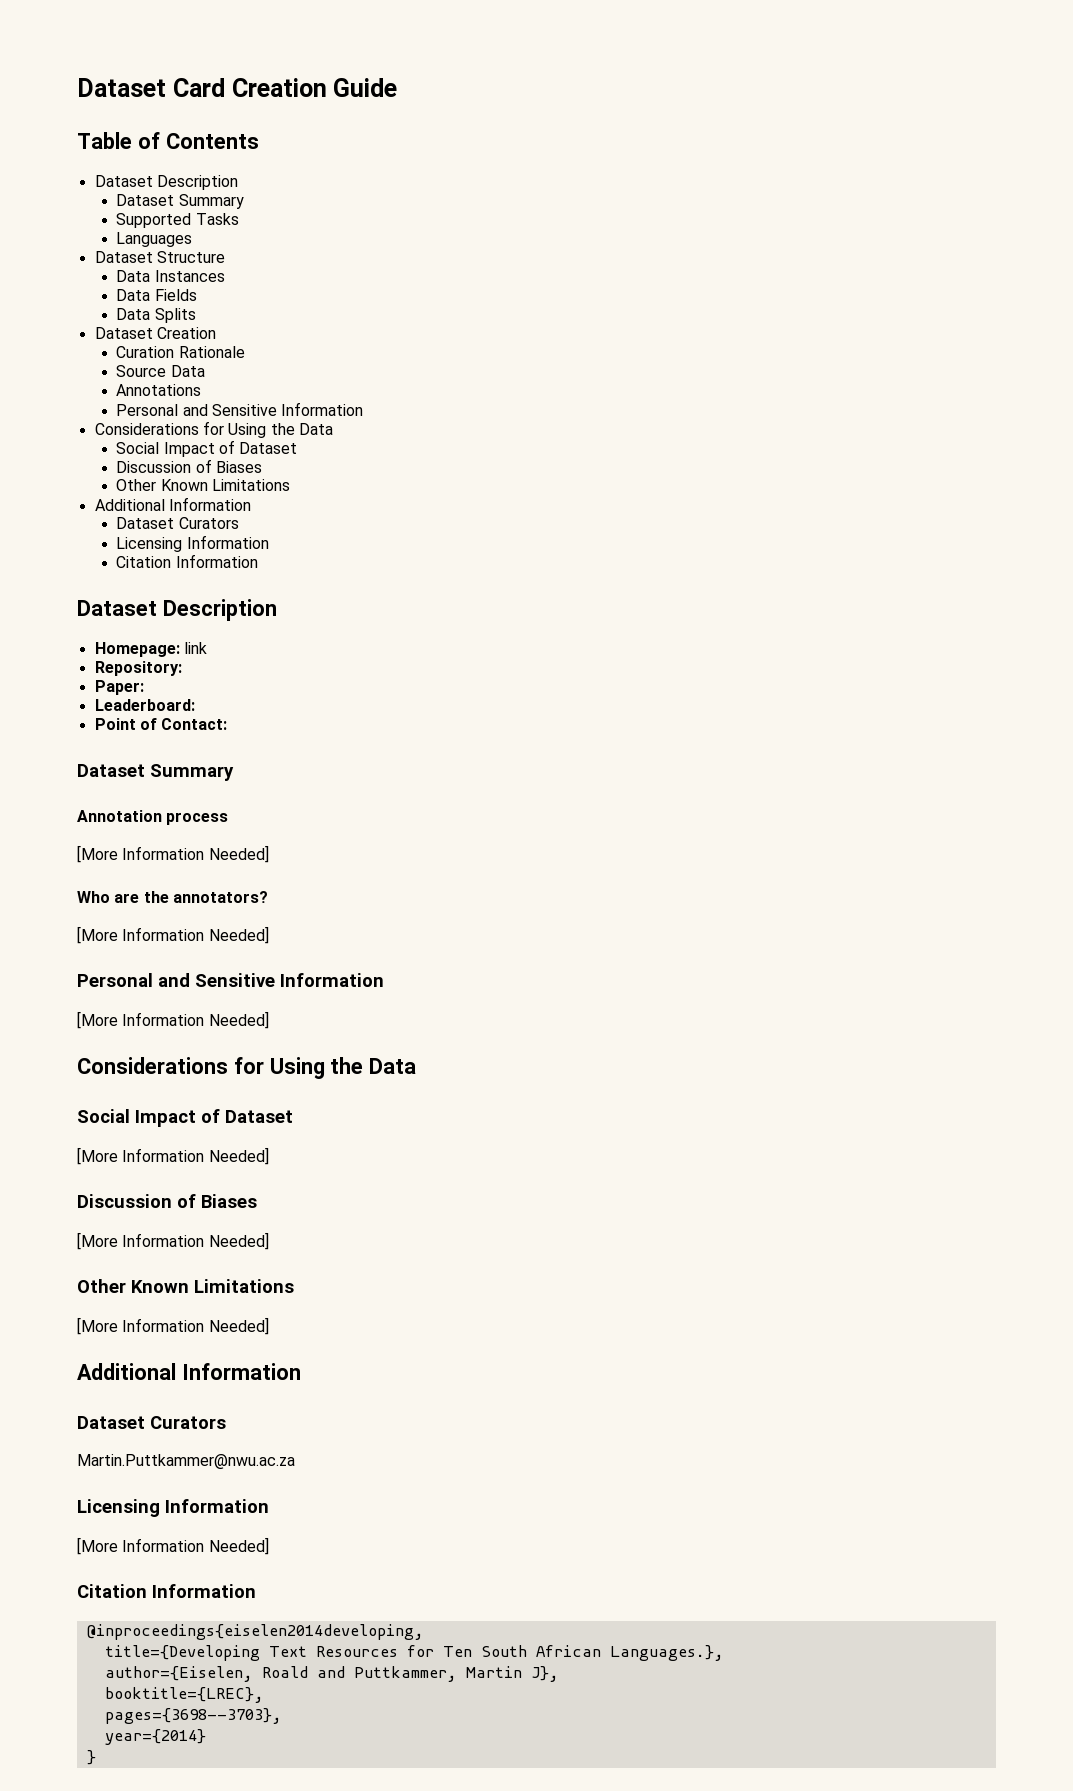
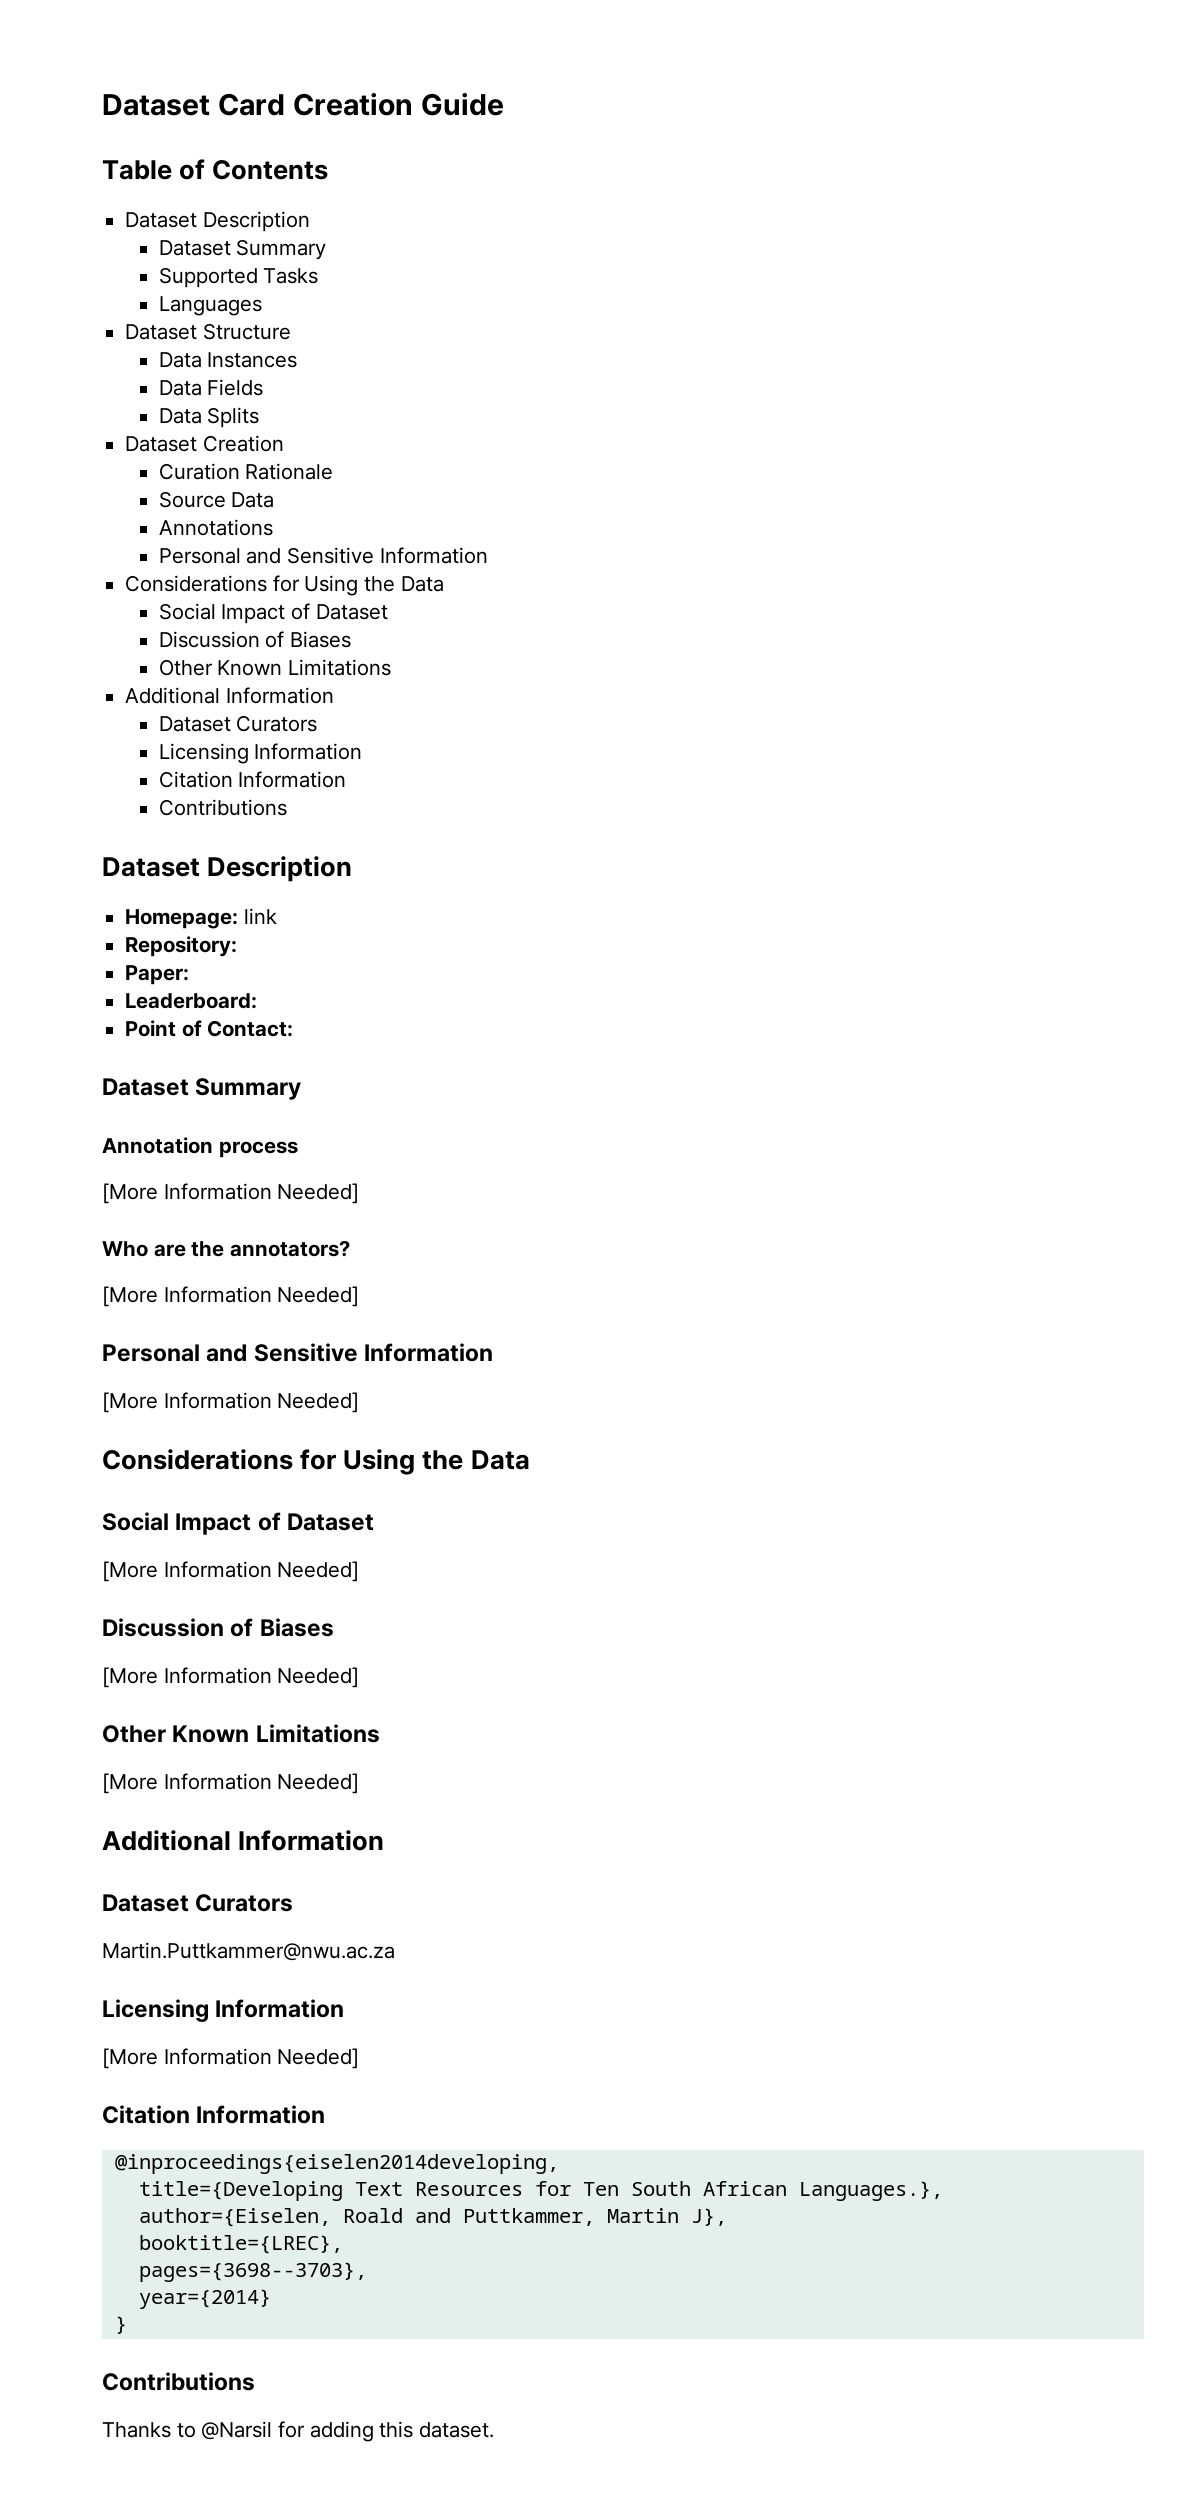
(258, 561) none -> [158,799,287,816] // Contributions
(96, 1757) none -> [102,2372,255,2391] [102,2421,495,2442] // Contributions // Thanks to @Narsil for adding this dataset.

